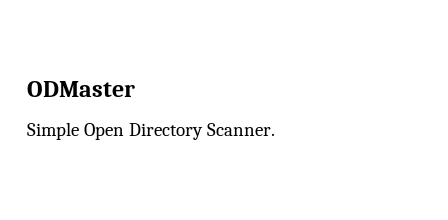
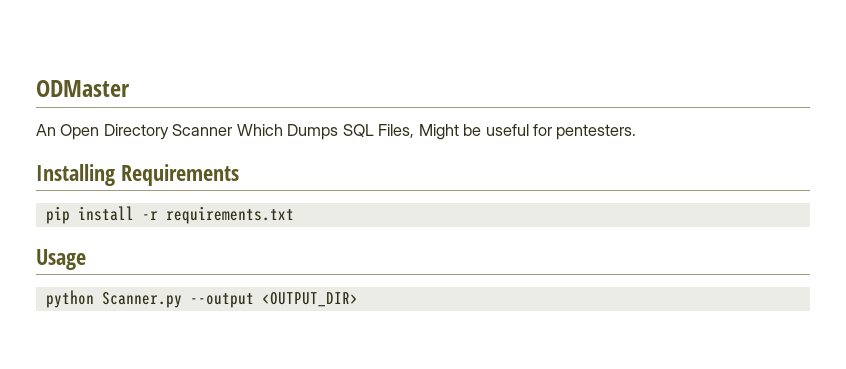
[27,122,79,140] Simple -> [36,124,56,136] An
[207,123,276,136] Scanner. -> [172,124,637,140] [36,164,239,186] [45,206,294,224] [36,249,86,270] [45,290,358,308] Scanner Which Dumps SQL Files, Might be useful for pentesters. // Installing Requirements // pip install -r requirements.txt // Usage // python Scanner.py --output <OUTPUT_DIR>

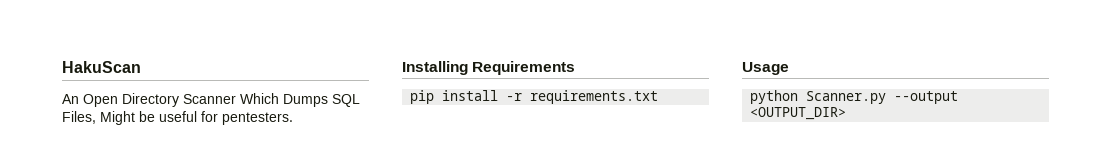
[36,80,130,97] ODMaster -> [62,61,141,73] HakuScan

